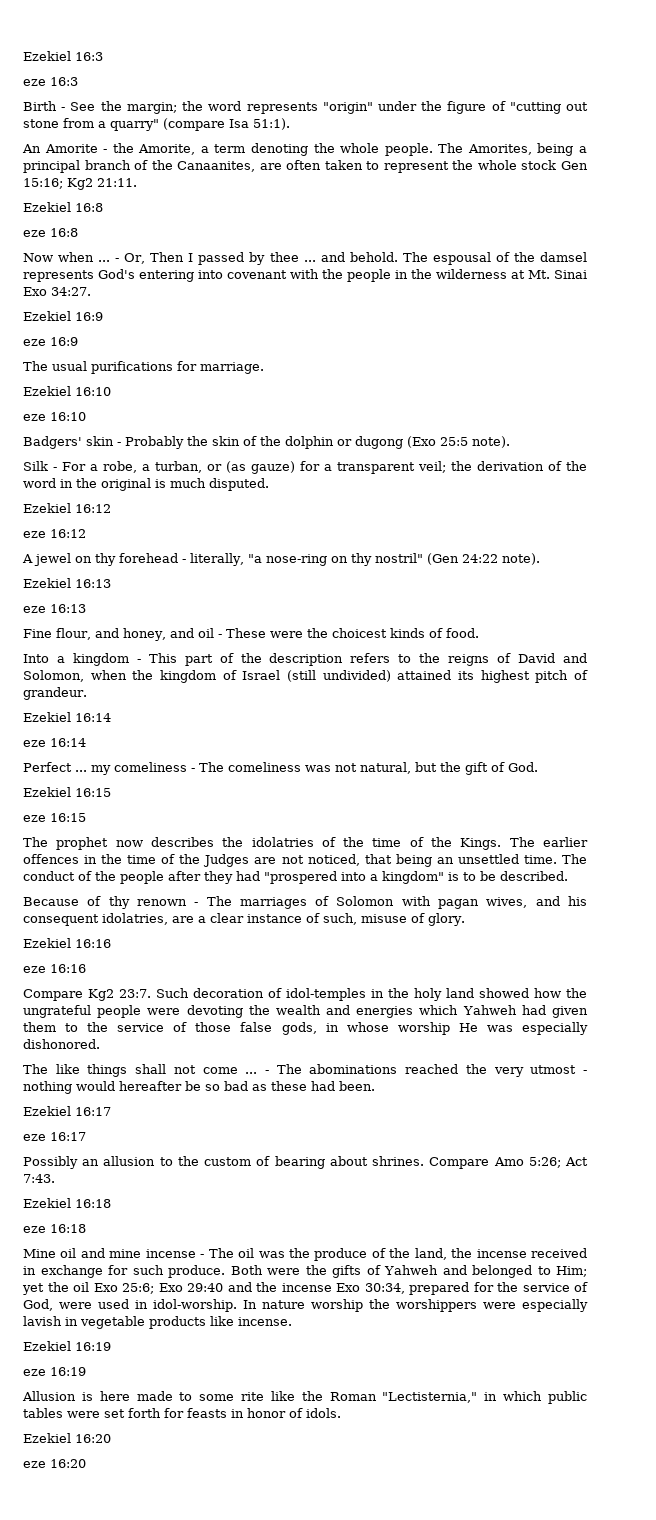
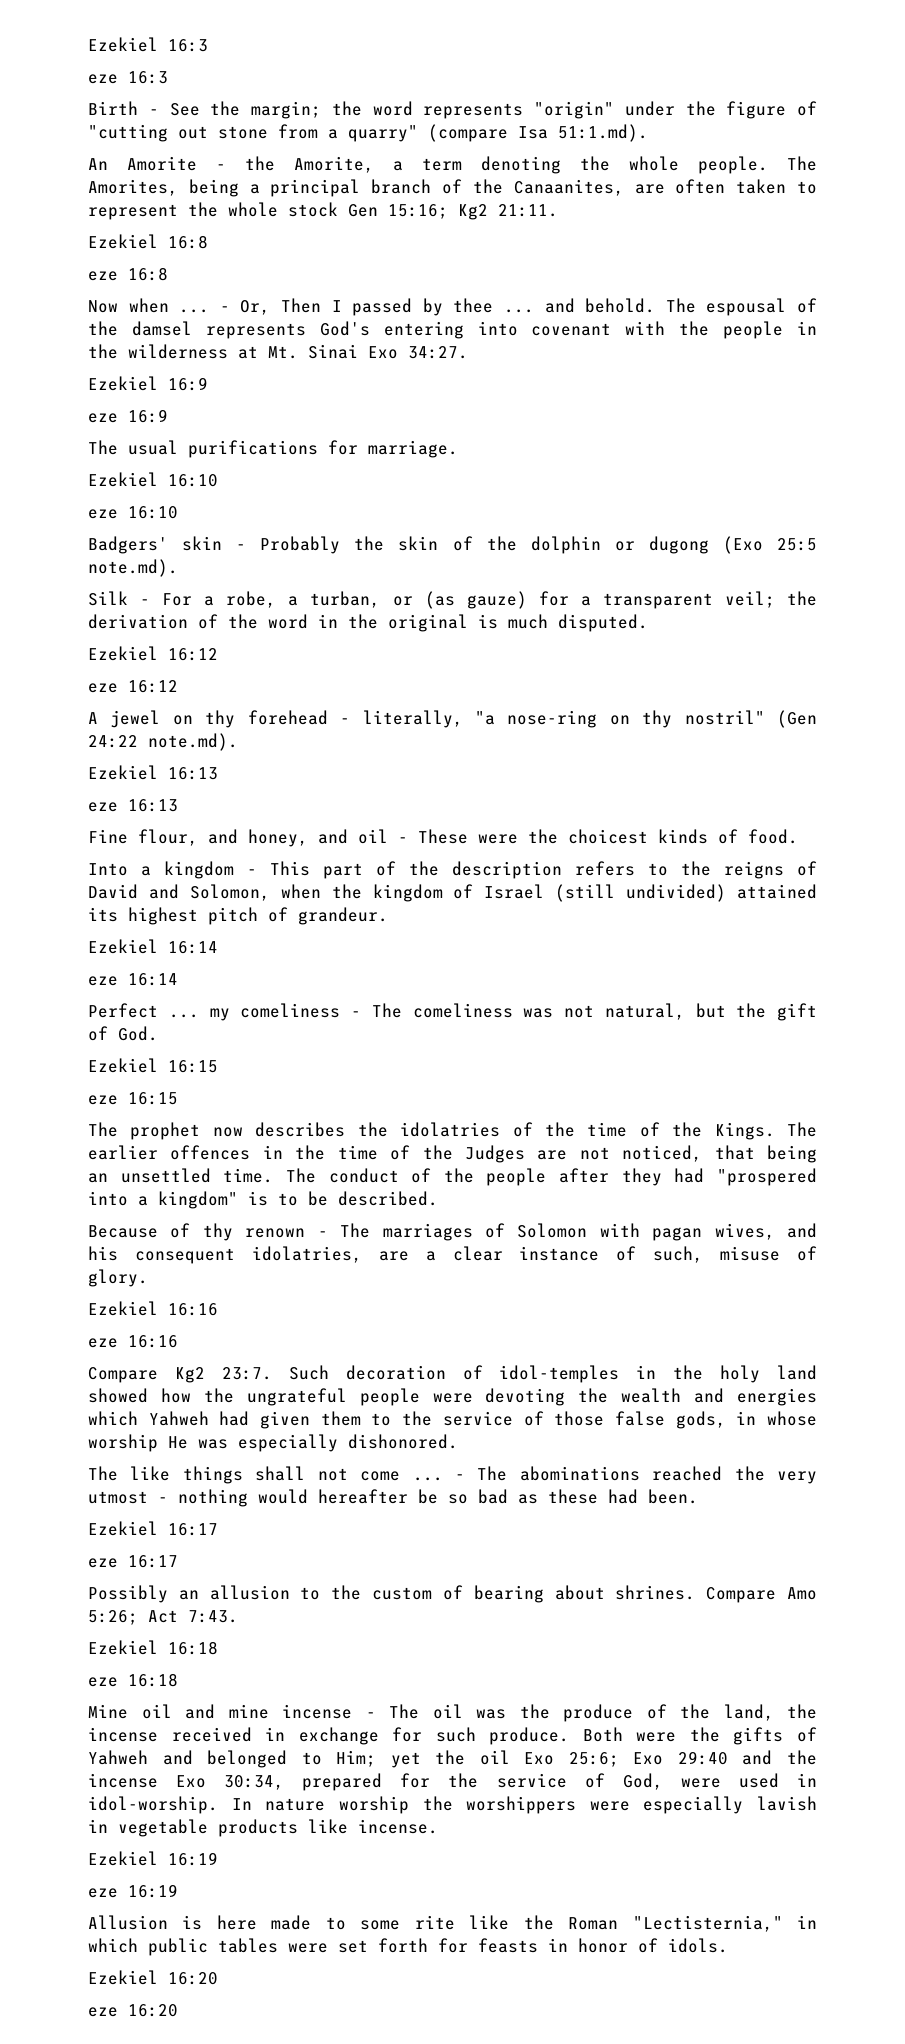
[253,118,290,130] 51:1). -> [558,124,648,142] 51:1.md).
[472,436,510,448] note). -> [88,559,178,577] note.md).
[501,553,540,565] note). -> [148,733,238,751] note.md).

